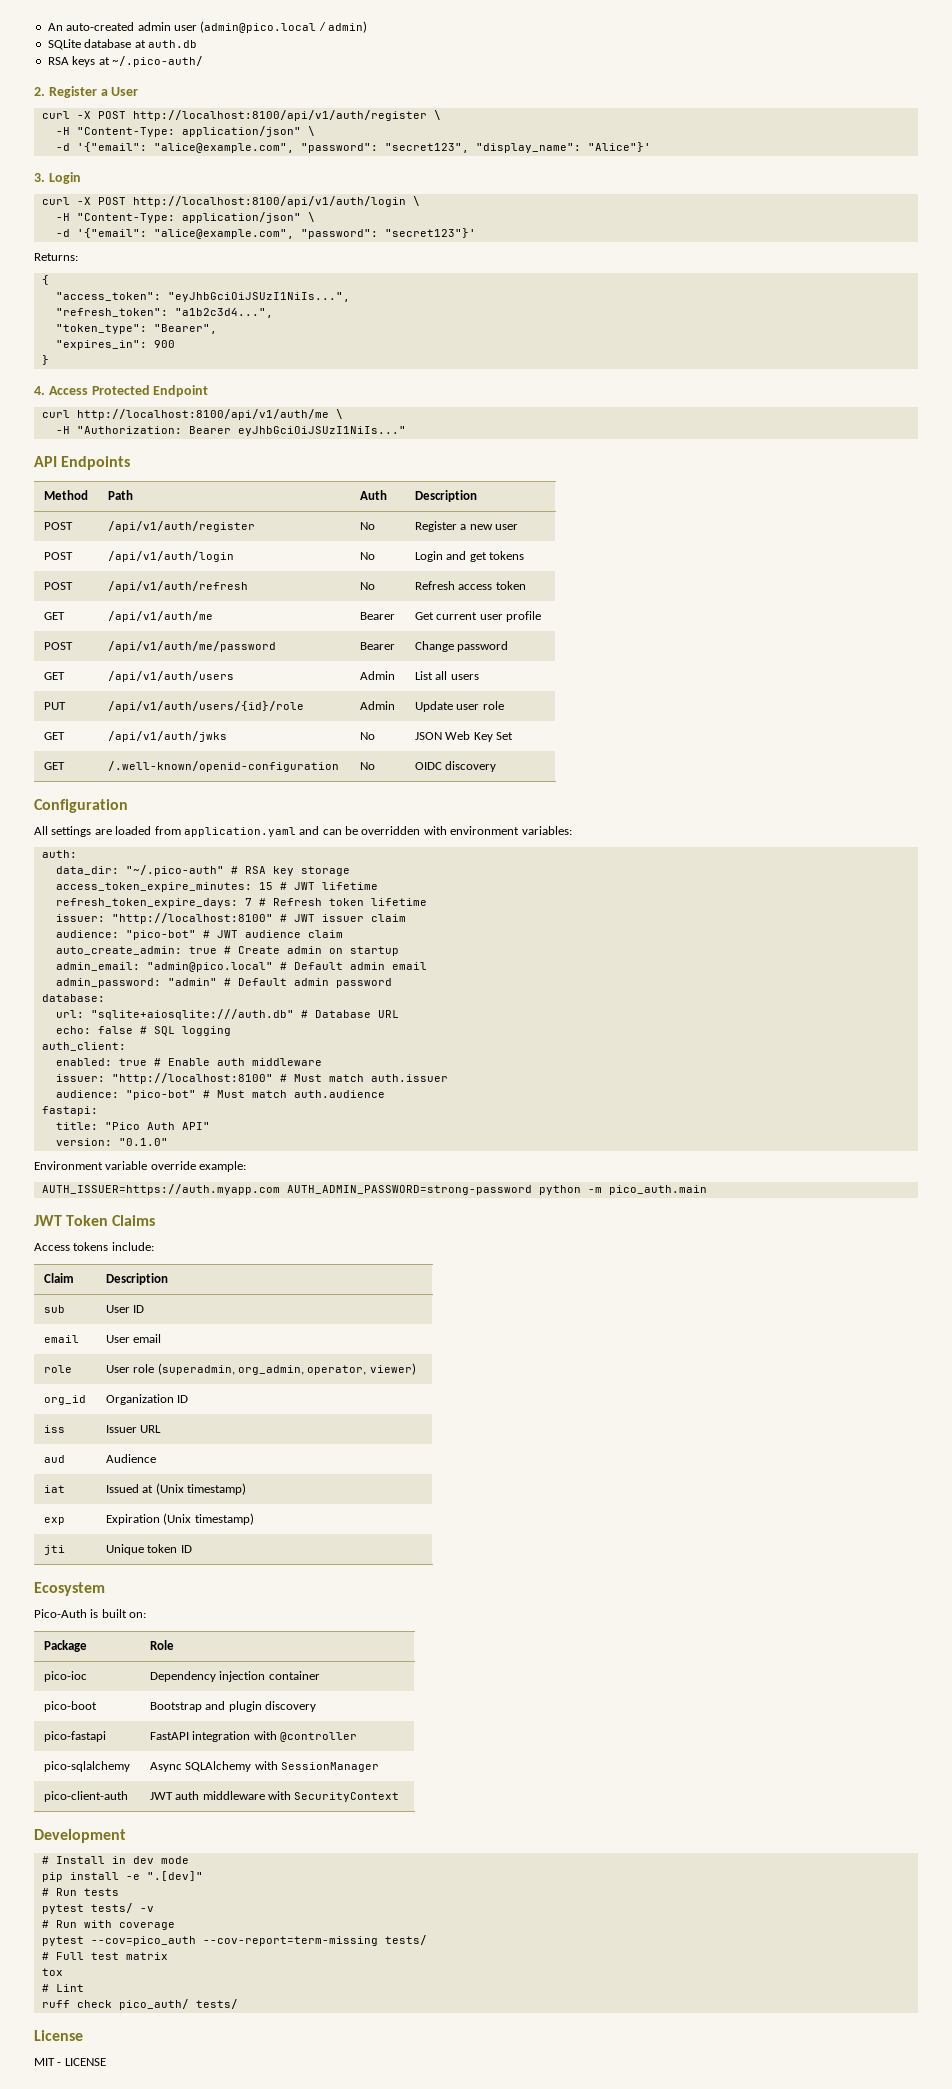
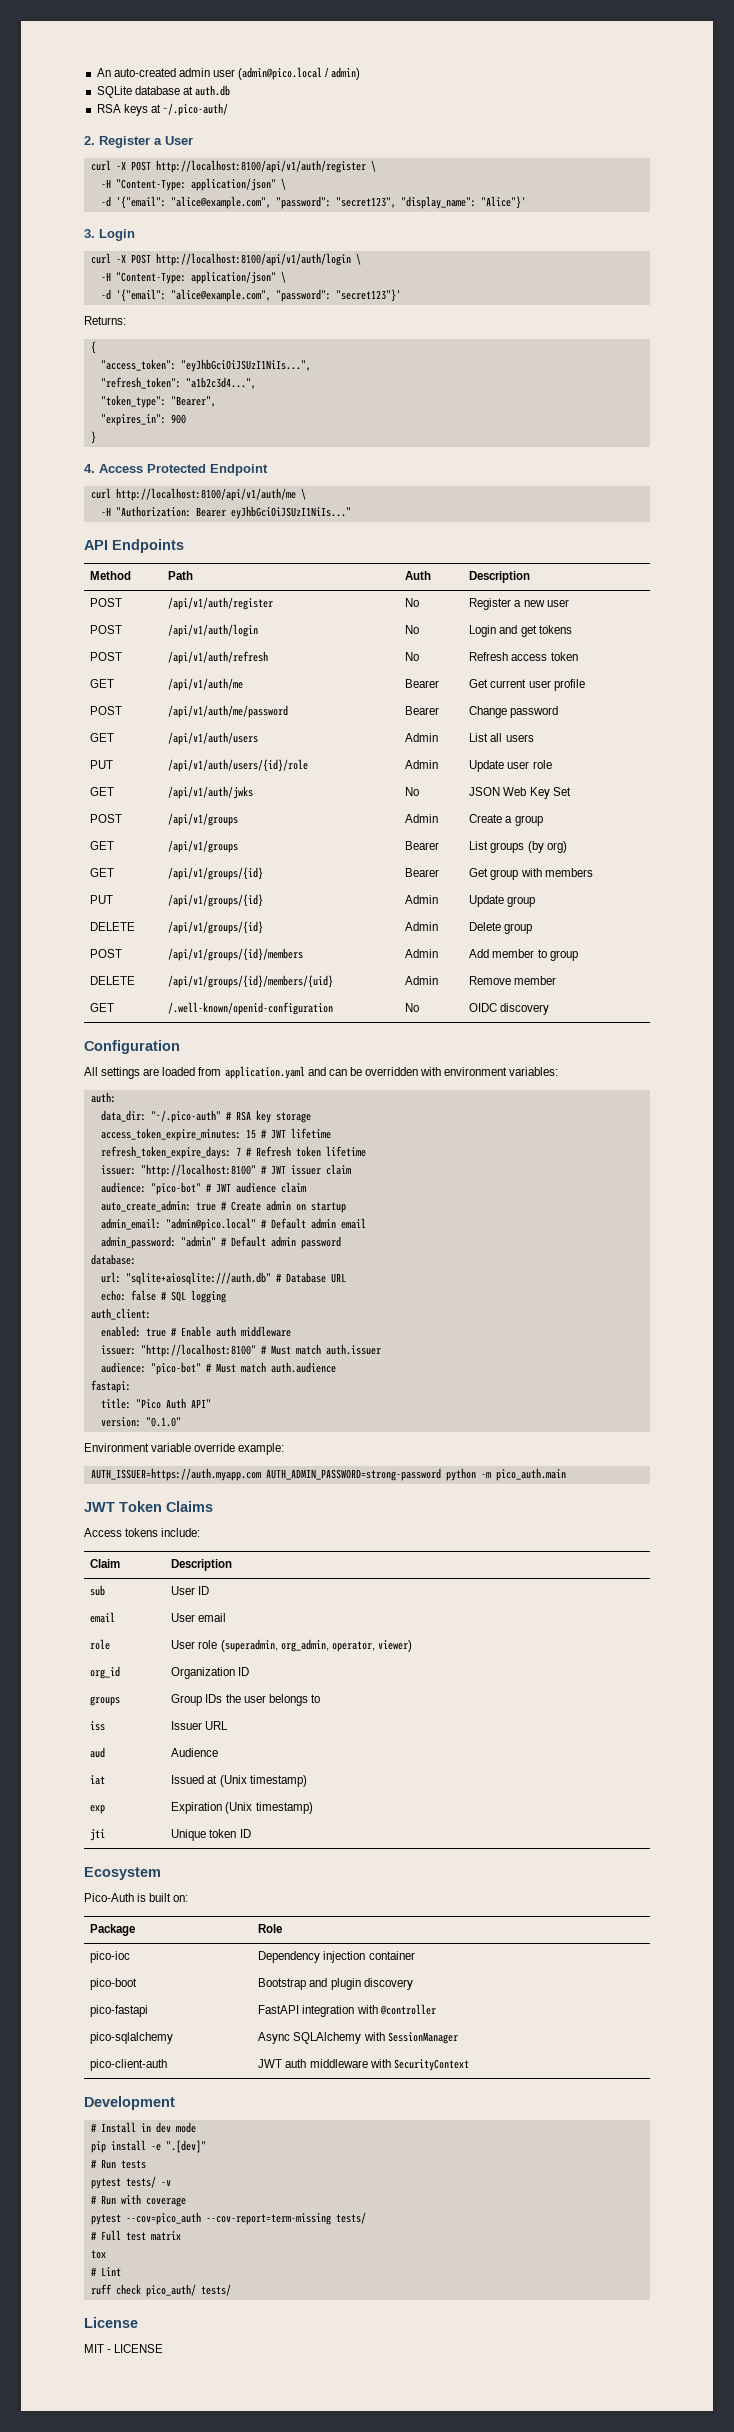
(513, 736) none -> [90,814,123,823] [168,813,239,826] [405,814,439,823] [469,814,543,826] [90,841,115,850] [168,840,239,853] [405,841,440,850] [469,841,567,853] [90,868,115,877] [168,867,264,880] [405,868,440,877] [469,868,593,880] [90,895,114,904] [168,894,264,907] [405,895,439,904] [469,895,536,907] [90,922,136,931] [168,921,264,934] [405,922,439,931] [469,922,533,934] [90,949,123,958] [168,948,304,961] [405,949,439,958] [469,949,578,961] [90,976,136,985] [168,975,334,988] [405,976,439,985] [469,976,557,985] // POST | /api/v1/groups | Admin | Create a group // GET | /api/v1/groups | Bearer | List groups (by org) // GET | /api/v1/groups/{id} | Bearer | Get group with members // PUT | /api/v1/groups/{id} | Admin | Update group // DELETE | /api/v1/groups/{id} | Admin | Delete group // POST | /api/v1/groups/{id}/members | Admin | Add member to group // DELETE | /api/v1/groups/{id}/members/{uid} | Admin | Remove member
(189, 1399) none -> [90,1696,121,1706] [171,1694,320,1706] // groups | Group IDs the user belongs to

